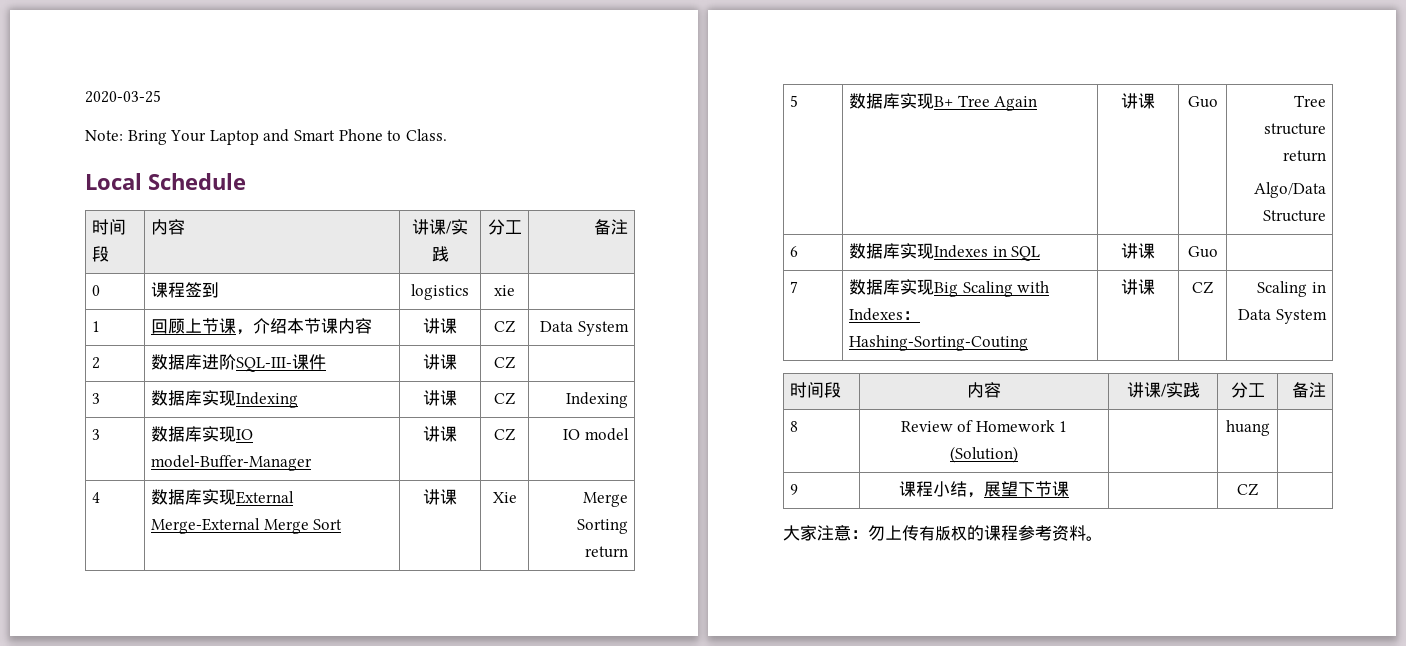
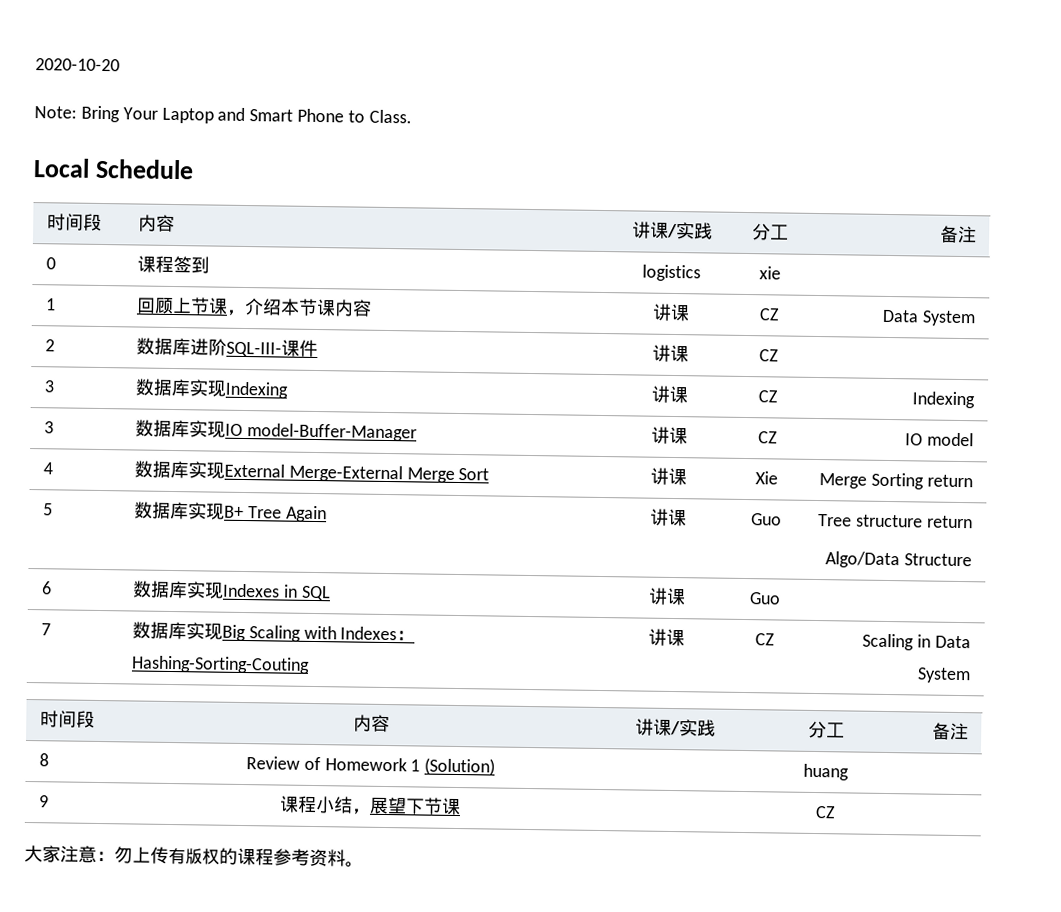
[85,90,161,103] 2020-03-25 -> [35,58,120,72] 2020-10-20

